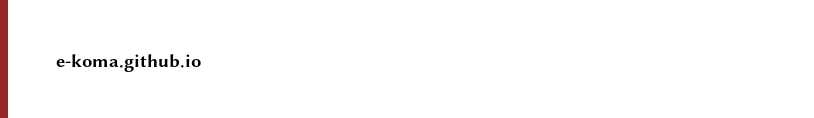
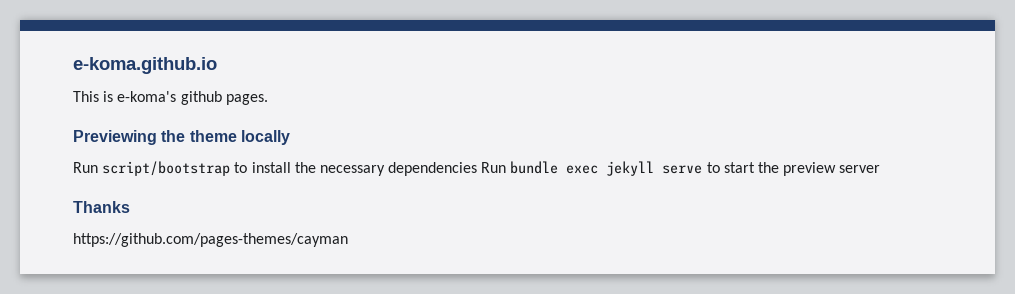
(201, 63) none -> [73,91,268,105] [73,130,290,145] [73,161,881,176] [73,201,130,213] [73,233,348,247] // This is e-koma's github pages. // Previewing the theme locally // Run script/bootstrap to install the necessary dependencies Run bundle exec jekyll serve to start the preview server // Thanks // https://github.com/pages-themes/cayman

